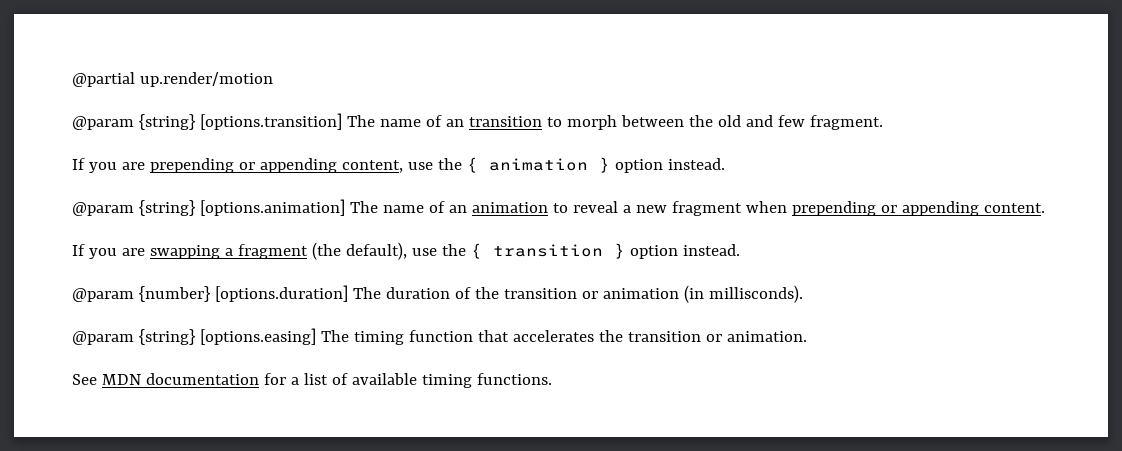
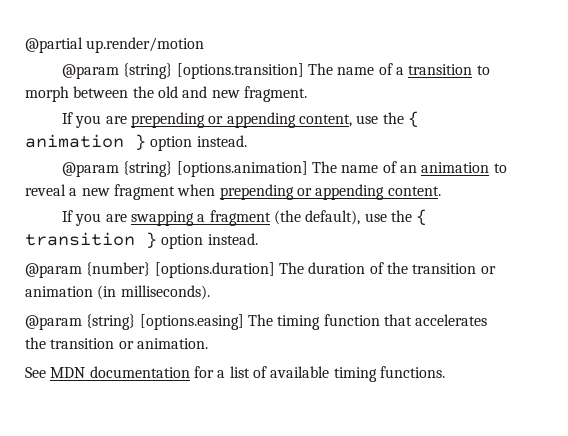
[445,119,464,127] an -> [396,67,405,75] a
[777,115,805,127] few -> [211,90,240,98] new
[708,285,803,303] millisconds). -> [120,285,210,300] milliseconds).

